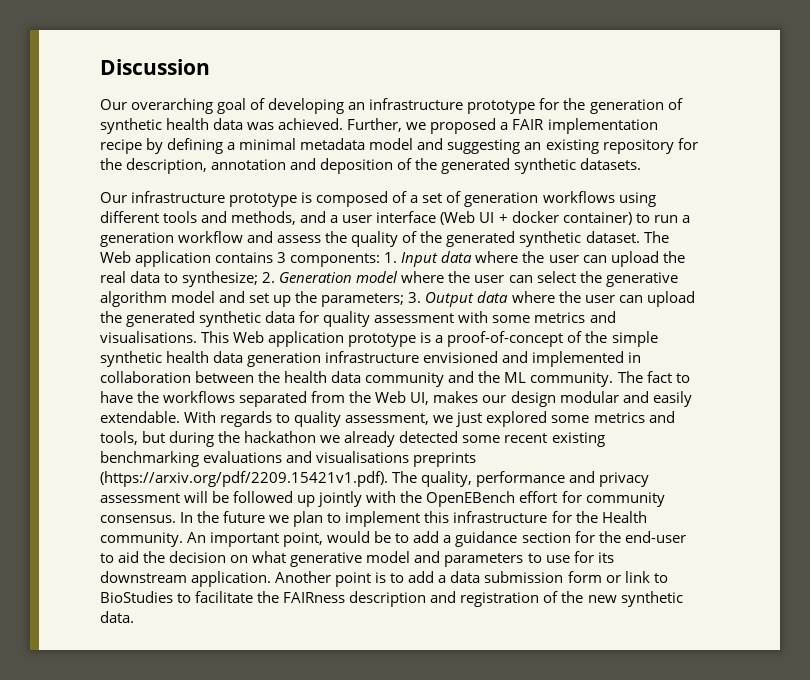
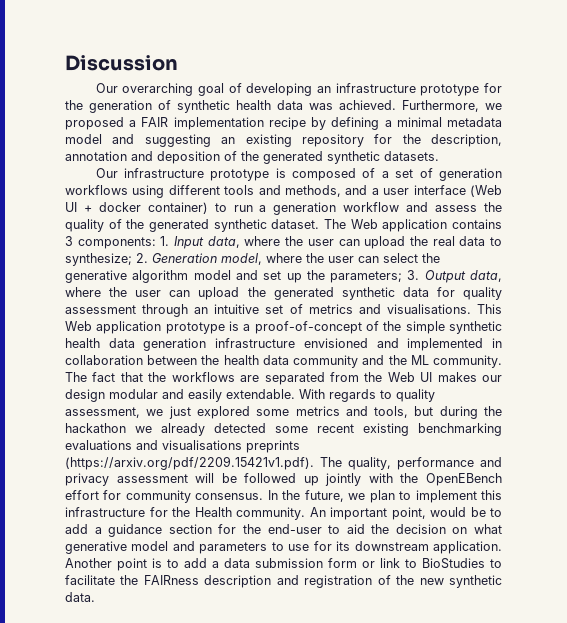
[347,118,403,132] Further, -> [402,100,479,112] Furthermore,
[441,251,473,263] data -> [207,236,240,248] data,
[356,271,399,283] model -> [221,253,262,265] model,
[477,291,509,303] data -> [470,270,503,282] data,
[458,311,531,323] with some -> [142,304,303,317] through an intuitive set of
[675,373,690,383] [100,391,133,403] to have -> [120,372,143,382] that
(236, 397) none -> [240,375,260,382] are
[410,392,430,405] UI, -> [420,372,433,382] UI
[223,511,266,523] future -> [304,490,344,502] future,

